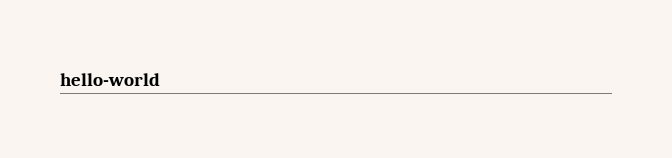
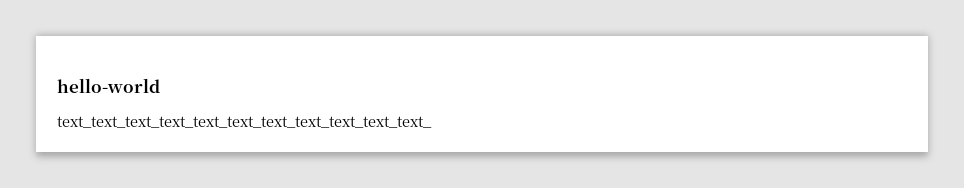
(160, 79) none -> [57,116,432,128] // text_text_text_text_text_text_text_text_text_text_text_

